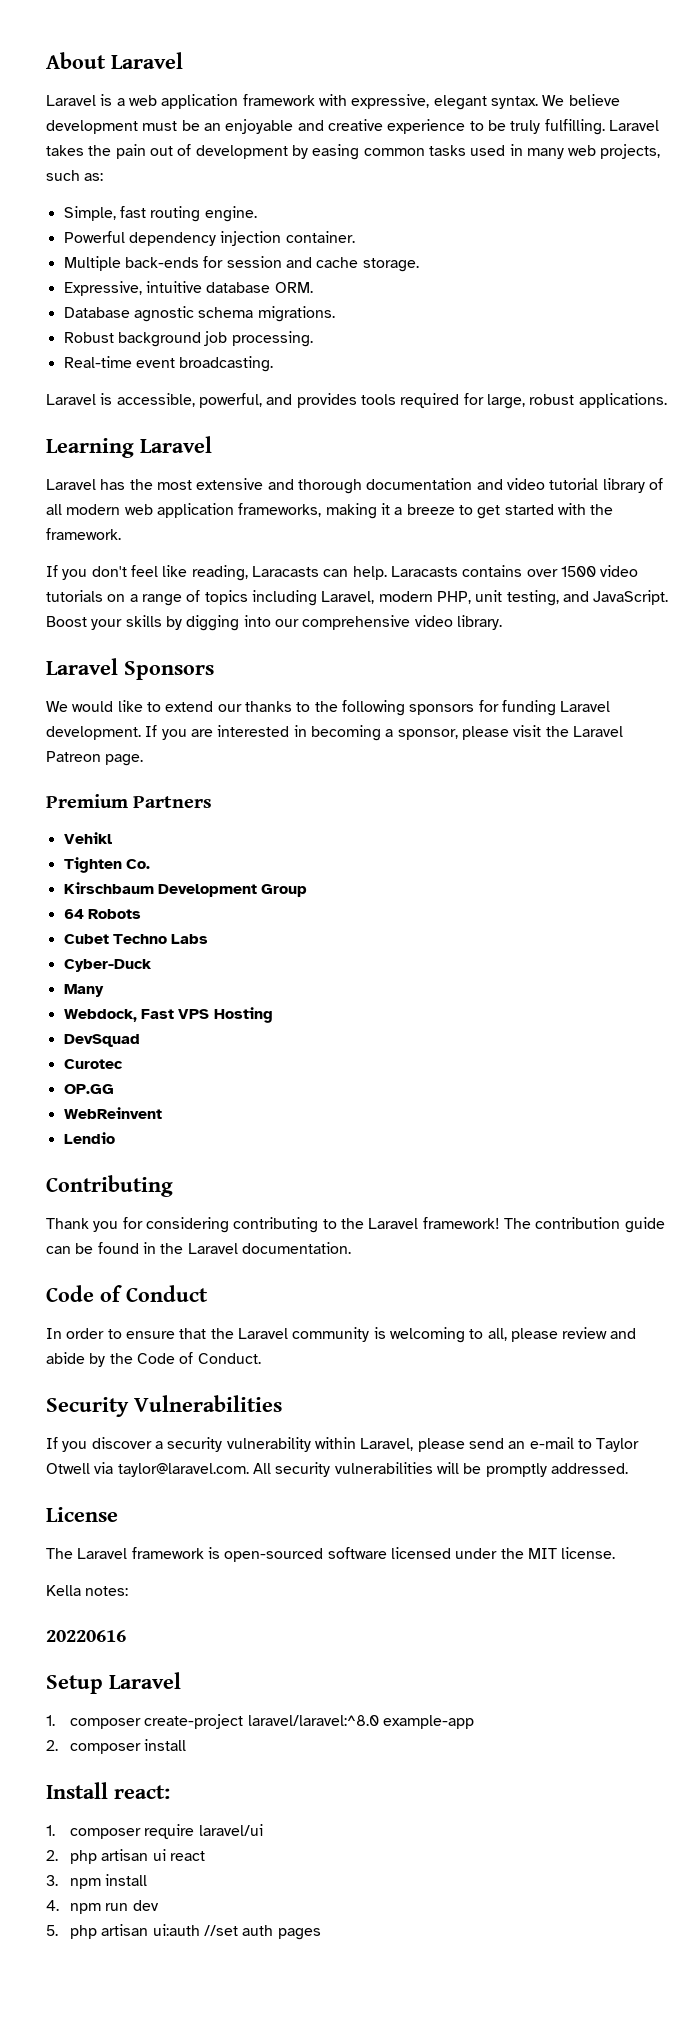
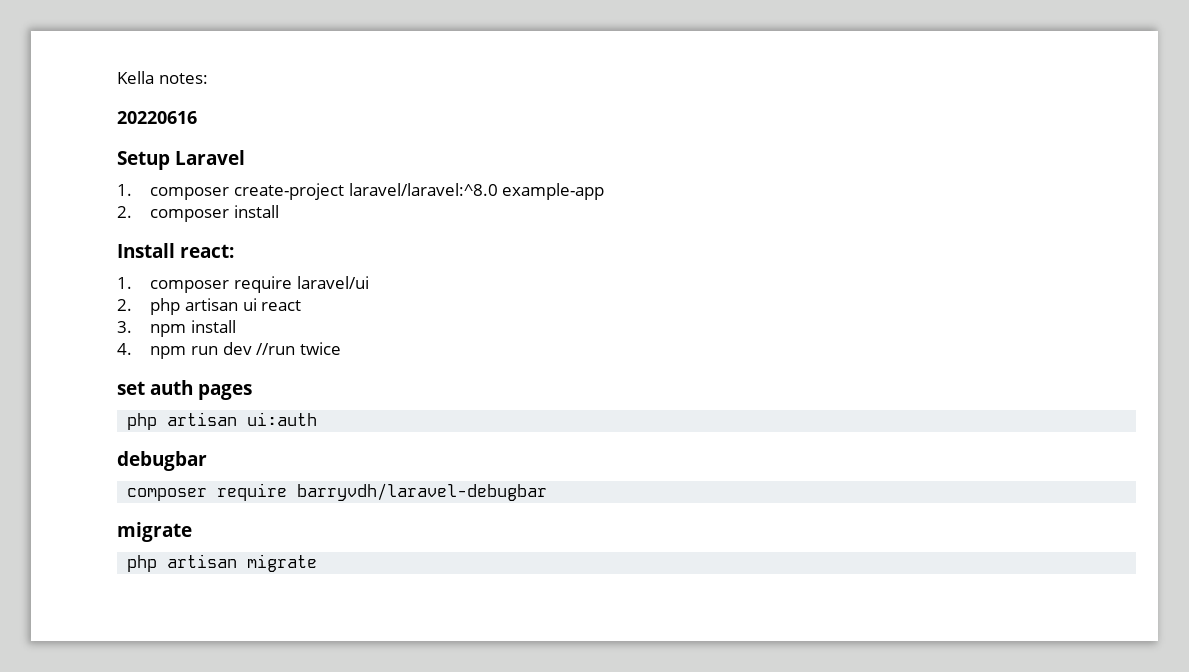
[46,52,183,69] [46,94,620,110] [46,119,659,135] [46,144,661,160] [46,170,104,181] [63,206,257,222] [63,231,355,246] [63,256,419,272] [63,281,313,296] [63,306,335,322] [63,331,313,347] [63,356,274,372] [46,393,667,409] [46,436,212,458] [46,478,663,494] [46,503,614,519] [46,528,121,540] [46,565,639,581] [46,590,669,606] [46,615,502,631] [46,658,214,680] [46,700,611,716] [46,725,623,741] [46,751,144,766] [46,794,213,808] [63,832,112,844] [63,857,150,873] [63,882,308,897] [63,909,141,919] [63,934,209,944] [63,959,152,972] [63,984,104,997] [63,1007,273,1023] [63,1034,140,1047] [63,1059,123,1069] [63,1084,114,1094] [63,1107,162,1119] [63,1132,115,1144] [46,1175,173,1197] [46,1217,665,1233] [46,1242,351,1254] [46,1285,208,1302] [46,1327,637,1343] [46,1352,261,1367] [46,1395,282,1417] [46,1437,640,1452] [46,1462,628,1477] [46,1507,118,1522] [46,1547,616,1562] About Laravel // Laravel is a web application framework with expressive, elegant syntax. We believe development must be an enjoyable and creative experience to be truly fulfilling. Laravel takes the pain out of development by easing common tasks used in many web projects, such as: // Simple, fast routing engine. // Powerful dependency injection container. // Multiple back-ends for session and cache storage. // Expressive, intuitive database ORM. // Database agnostic schema migrations. // Robust background job processing. // Real-time event broadcasting. // Laravel is accessible, powerful, and provides tools required for large, robust applications. // Learning Laravel // Laravel has the most extensive and thorough documentation and video tutorial library of all modern web application frameworks, making it a breeze to get started with the framework. // If you don't feel like reading, Laracasts can help. Laracasts contains over 1500 video tutorials on a range of topics including Laravel, modern PHP, unit testing, and JavaScript. Boost your skills by digging into our comprehensive video library. // Laravel Sponsors // We would like to extend our thanks to the following sponsors for funding Laravel development. If you are interested in becoming a sponsor, please visit the Laravel Patreon page. // Premium Partners // Vehikl // Tighten Co. // Kirschbaum Development Group // 64 Robots // Cubet Techno Labs // Cyber-Duck // Many // Webdock, Fast VPS Hosting // DevSquad // Curotec // OP.GG // WebReinvent // Lendio // Contributing // Thank you for considering contributing to the Laravel framework! The contribution guide can be found in the Laravel documentation. // Code of Conduct // In order to ensure that the Laravel community is welcoming to all, please review and abide by the Code of Conduct. // Security Vulnerabilities // If you discover a security vulnerability within Laravel, please send an e-mail to Taylor Otwell via taylor@laravel.com. All security vulnerabilities will be promptly addressed. // License // The Laravel framework is open-sourced software licensed under the MIT license. // -> (117, 77) none
[46,1924,321,1940] // 5. php artisan ui:auth //set auth pages -> [256,342,341,355] [117,380,252,400] [127,412,318,430] [117,451,207,471] [127,483,548,501] [117,522,192,542] [127,554,318,572] //run twice // set auth pages // php artisan ui:auth // debugbar // composer require barryvdh/laravel-debugbar // migrate // php artisan migrate

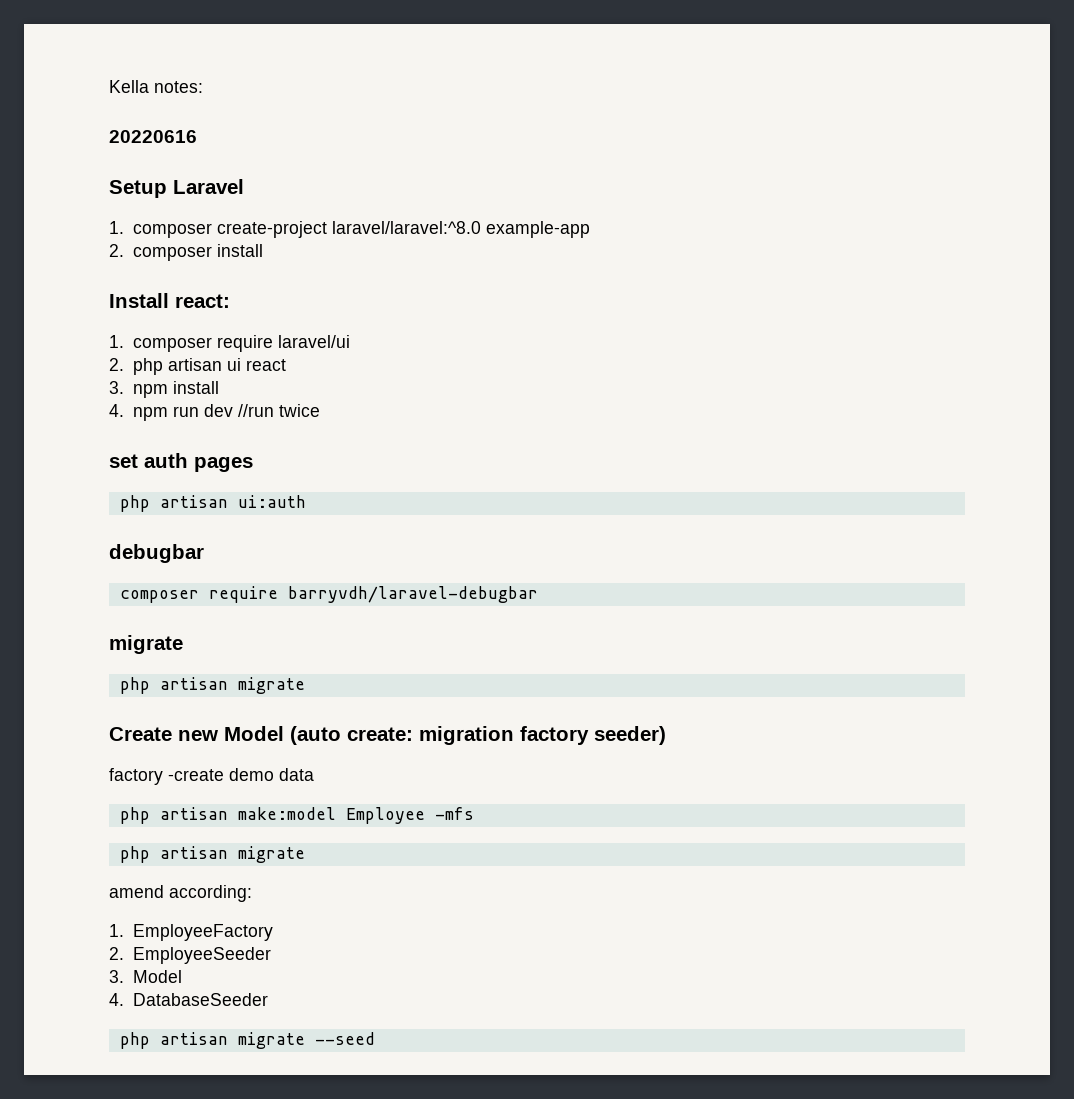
(318, 563) none -> [109,726,666,745] [109,768,314,785] [119,807,474,824] [119,846,305,863] [109,885,252,902] [109,924,273,941] [109,947,271,964] [109,970,182,983] [109,993,268,1006] [119,1032,375,1049] // Create new Model (auto create: migration factory seeder) // factory -create demo data // php artisan make:model Employee -mfs // php artisan migrate // amend according: // 1. EmployeeFactory // 2. EmployeeSeeder // 3. Model // 4. DatabaseSeeder // php artisan migrate --seed

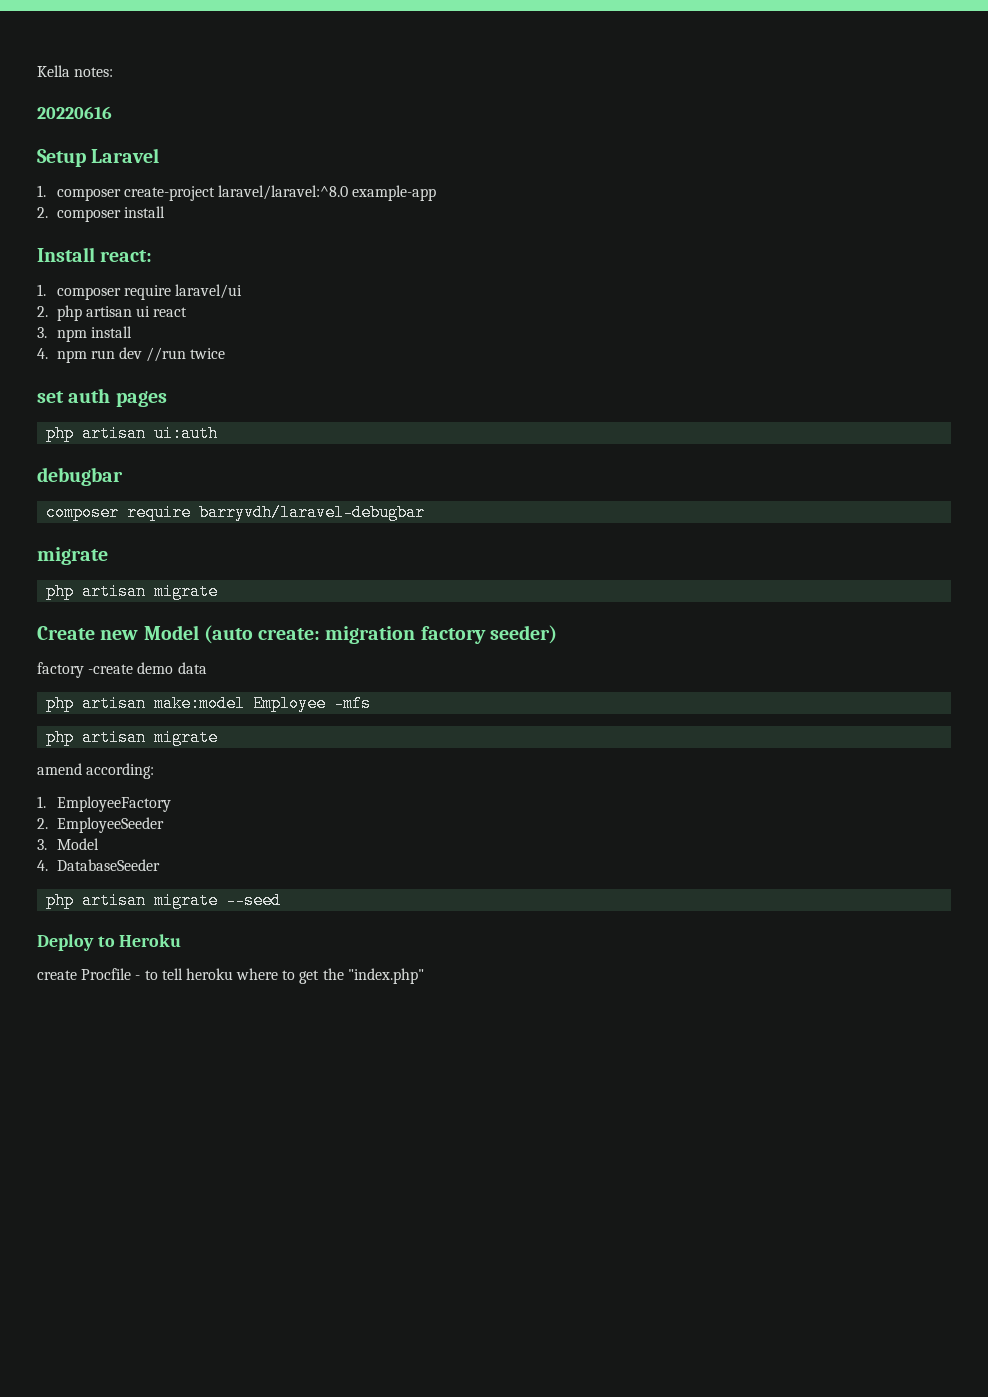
(375, 1038) none -> [37,934,182,951] [37,968,424,984] // Deploy to Heroku // create Procfile - to tell heroku where to get the "index.php"

